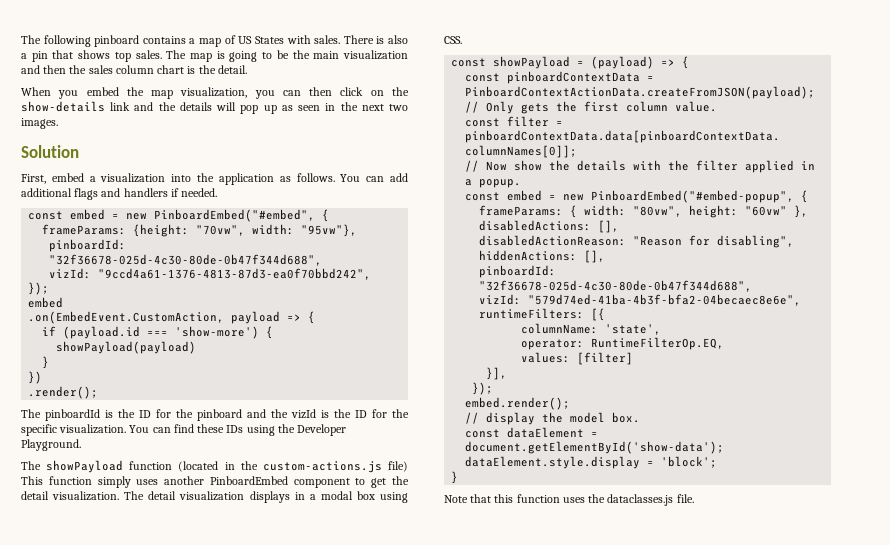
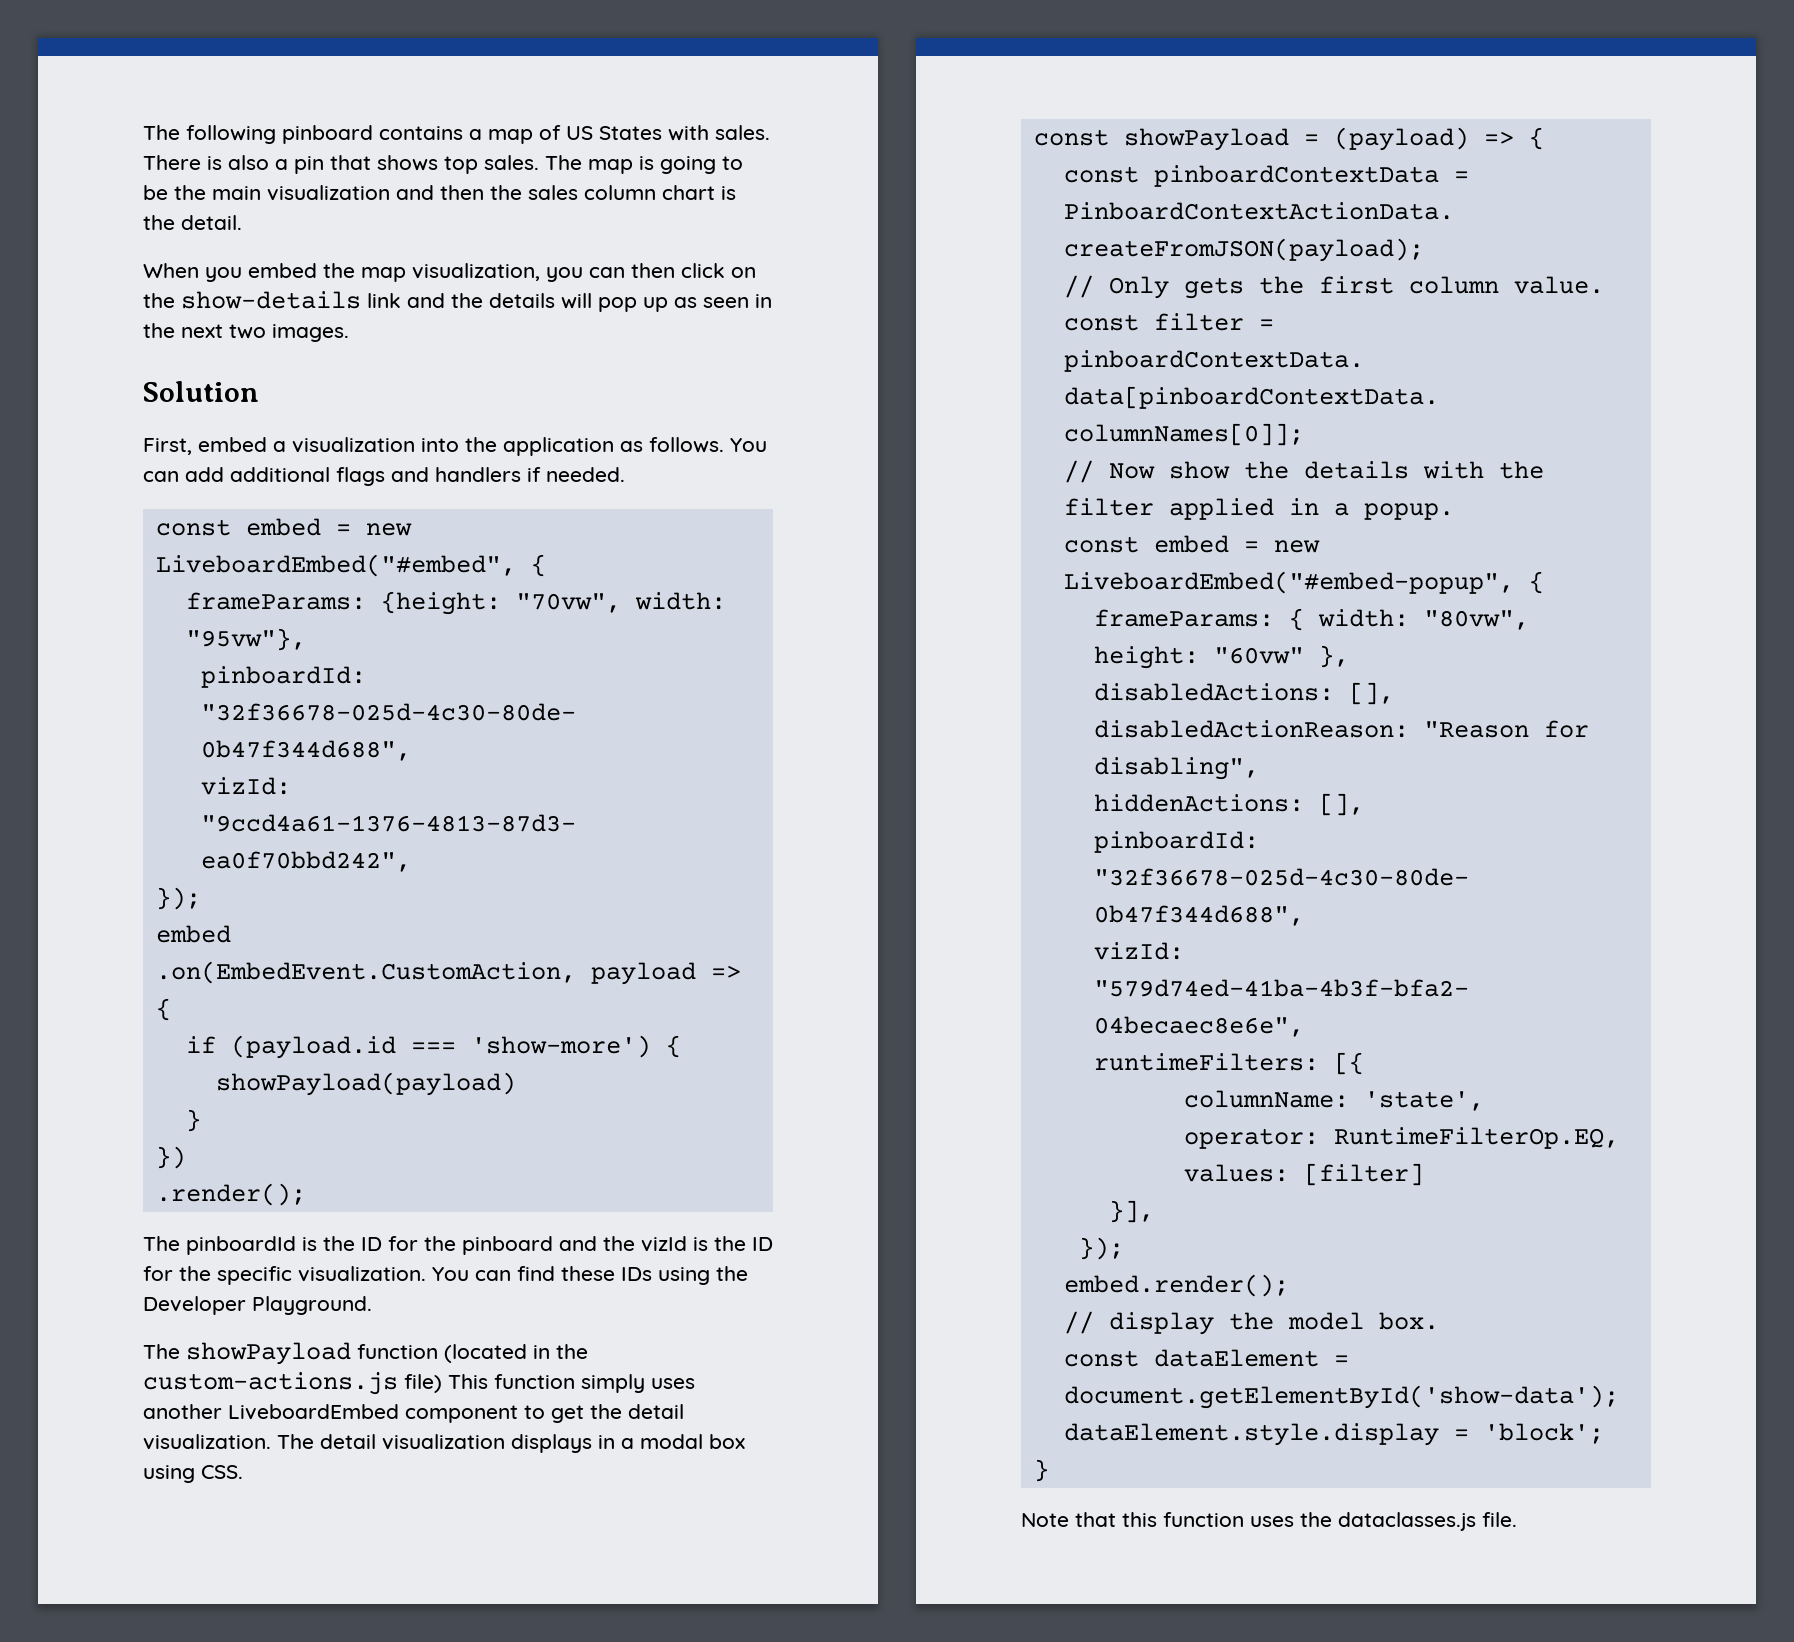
[154,209,316,222] PinboardEmbed("#embed", -> [155,554,516,577] LiveboardEmbed("#embed",
[209,476,288,485] PinboardEmbed -> [228,1404,399,1420] LiveboardEmbed
[591,190,795,203] PinboardEmbed("#embed-popup", -> [1063,571,1514,594] LiveboardEmbed("#embed-popup",

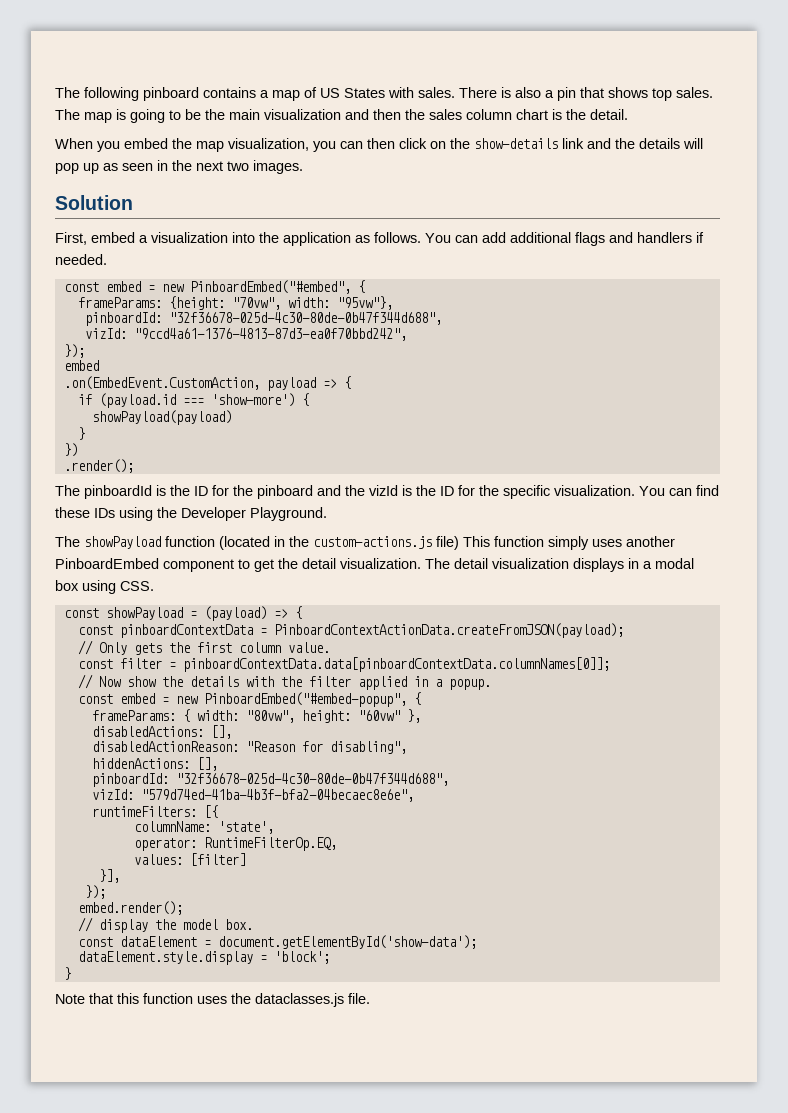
[155,554,516,577] LiveboardEmbed("#embed", -> [189,280,351,294] PinboardEmbed("#embed",
[228,1404,399,1420] LiveboardEmbed -> [55,558,159,569] PinboardEmbed
[1063,571,1514,594] LiveboardEmbed("#embed-popup", -> [203,692,407,707] PinboardEmbed("#embed-popup",

